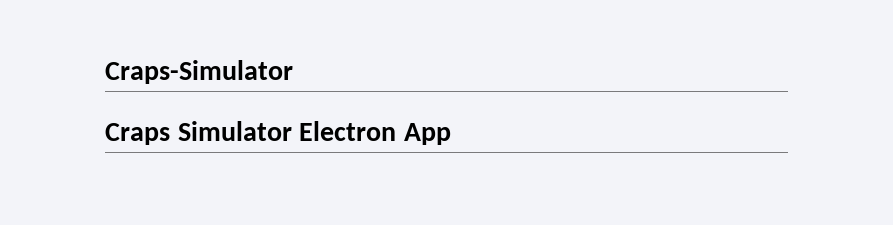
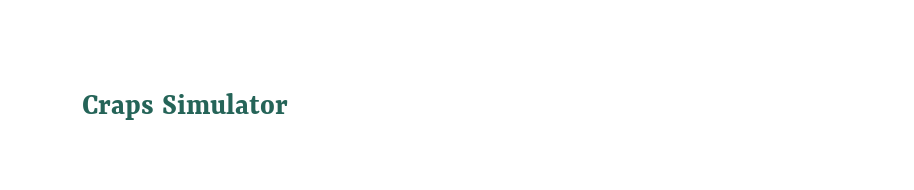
[105,60,293,84] Craps-Simulator // -> (82, 107) none
[299,121,451,145] Electron App -> (289, 103) none

